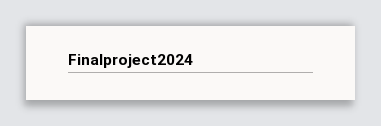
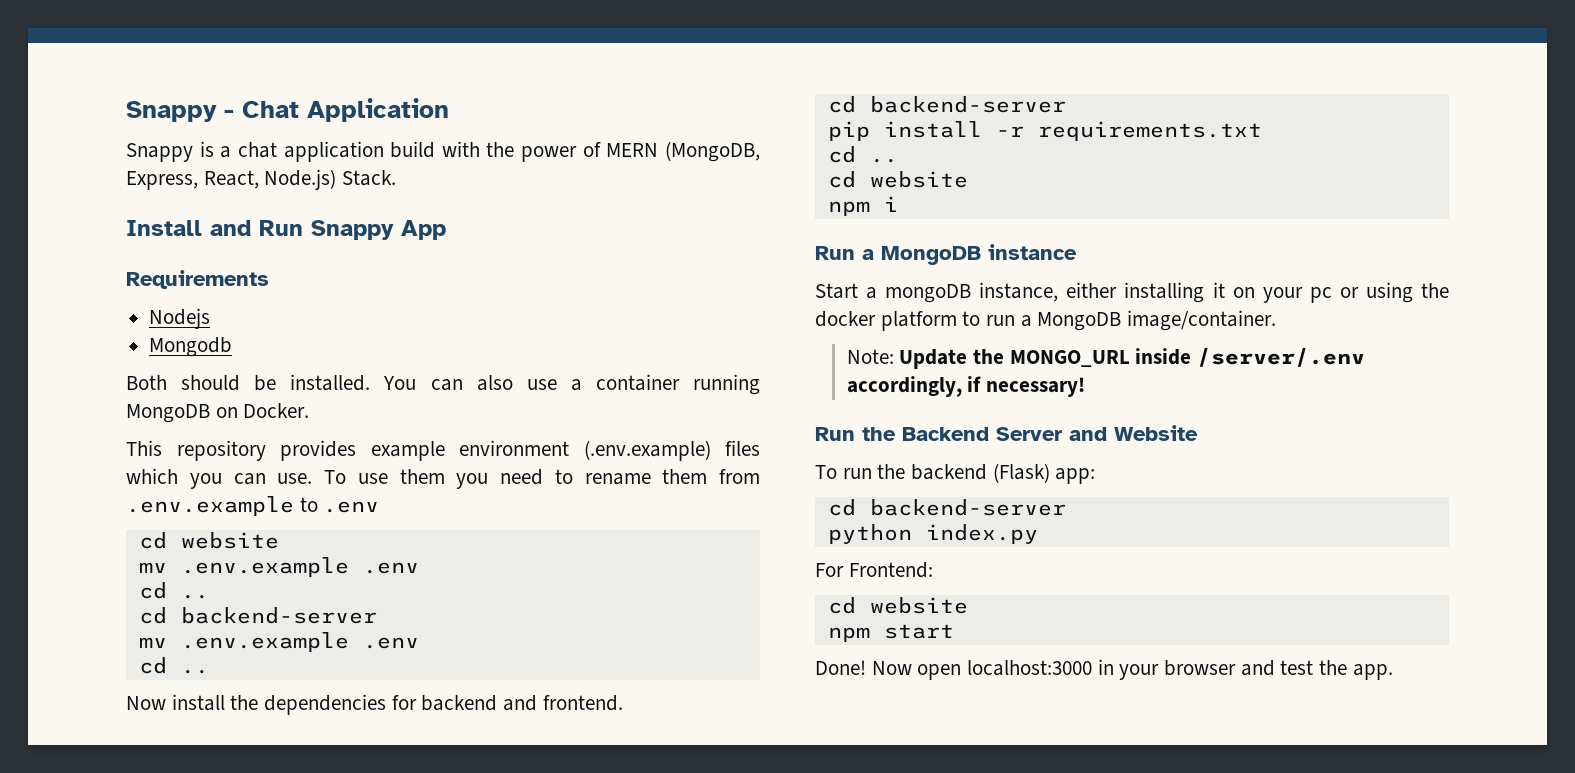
[68,54,193,68] Finalproject2024 -> [126,98,449,122] [126,141,760,162] [126,169,397,190] [126,220,446,240] [126,270,269,289] [149,308,211,329] [149,337,233,357] [126,374,761,395] [126,403,310,423] [126,440,760,461] [126,468,760,489] [126,496,380,516] [138,532,279,549] [138,557,419,577] [138,582,209,599] [138,607,377,624] [138,632,419,652] [138,657,209,674] [126,694,623,715] [827,96,1066,113] [827,121,1262,141] [827,146,898,163] [827,171,968,188] [827,196,898,216] [815,244,1077,265] [815,282,1449,303] [815,310,1277,331] [846,348,1365,369] [846,376,1085,397] [815,425,1198,441] [815,463,1096,484] [827,499,1066,516] [827,524,1038,544] [815,562,933,578] [827,597,968,614] [827,624,954,642] [815,659,1393,680] Snappy - Chat Application // Snappy is a chat application build with the power of MERN (MongoDB, Express, React, Node.js) Stack. // Install and Run Snappy App // Requirements // Nodejs // Mongodb // Both should be installed. You can also use a container running MongoDB on Docker. // This repository provides example environment (.env.example) files which you can use. To use them you need to rename them from .env.example to .env // cd website // mv .env.example .env // cd .. // cd backend-server // mv .env.example .env // cd .. // Now install the dependencies for backend and frontend. // cd backend-server // pip install -r requirements.txt // cd .. // cd website // npm i // Run a MongoDB instance // Start a mongoDB instance, either installing it on your pc or using the docker platform to run a MongoDB image/container. // Note: Update the MONGO_URL inside /server/.env accordingly, if necessary! // Run the Backend Server and Website // To run the backend (Flask) app: // cd backend-server // python index.py // For Frontend: // cd website // npm start // Done! Now open localhost:3000 in your browser and test the app.

